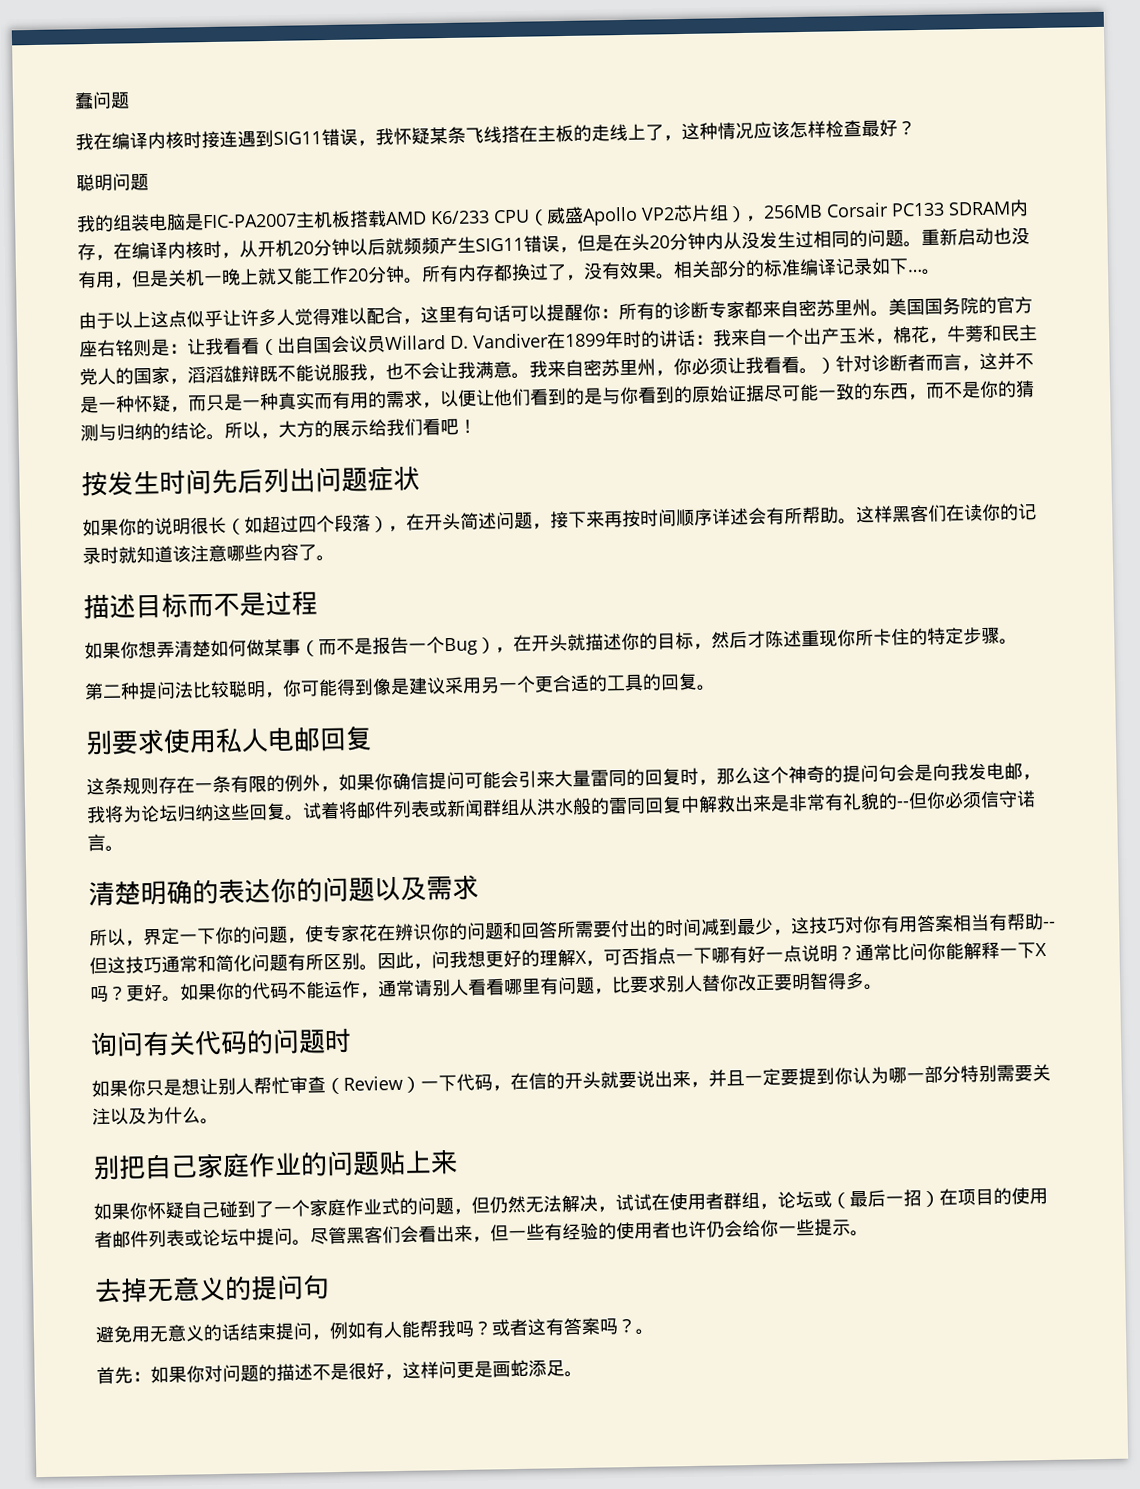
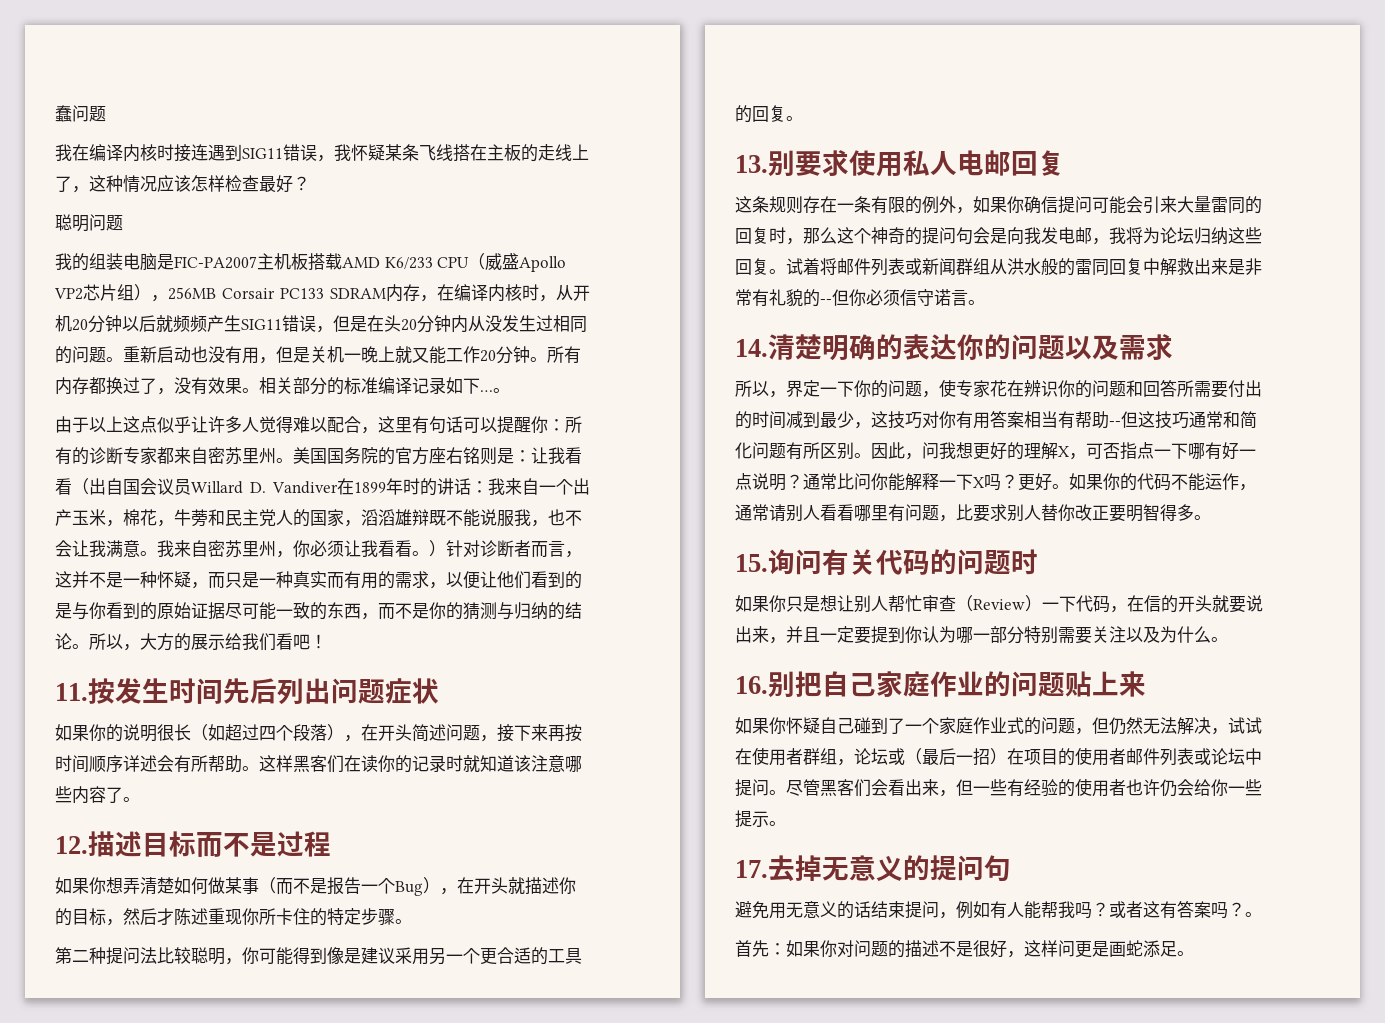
(477, 426) none -> [55,683,88,701] 11.
(335, 558) none -> [55,836,88,854] 12.
(716, 687) none -> [735,155,768,173] 13.
(124, 848) none -> [735,339,768,357] 14.
(883, 987) none -> [735,554,768,572] 15.
(219, 1121) none -> [735,676,768,694] 16.
(869, 1233) none -> [735,860,768,878] 17.

